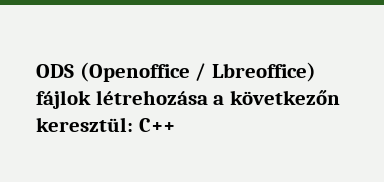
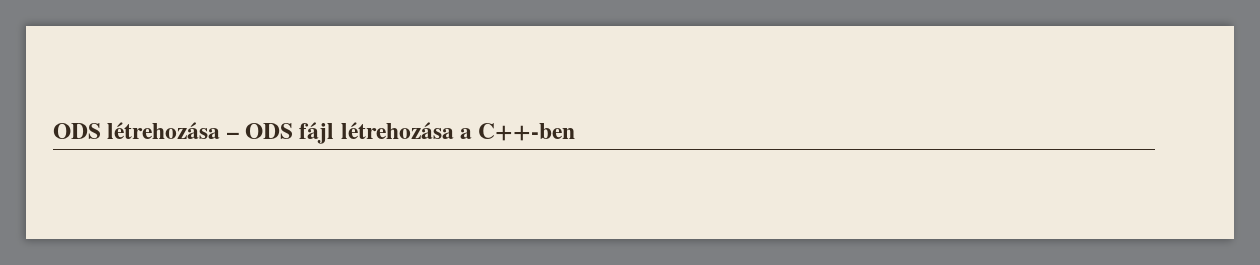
[36,62,316,82] [36,90,340,109] [36,117,175,132] ODS (Openoffice / Lbreoffice) fájlok létrehozása a következőn keresztül: C++ -> [53,122,576,144] ODS létrehozása – ODS fájl létrehozása a C++-ben

